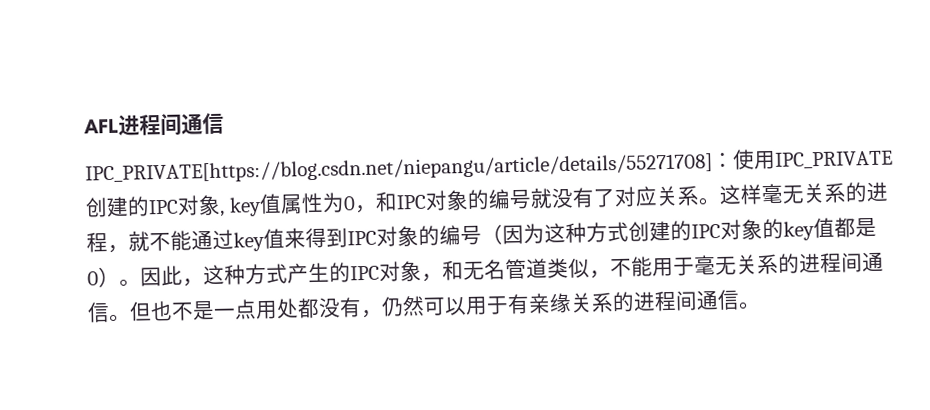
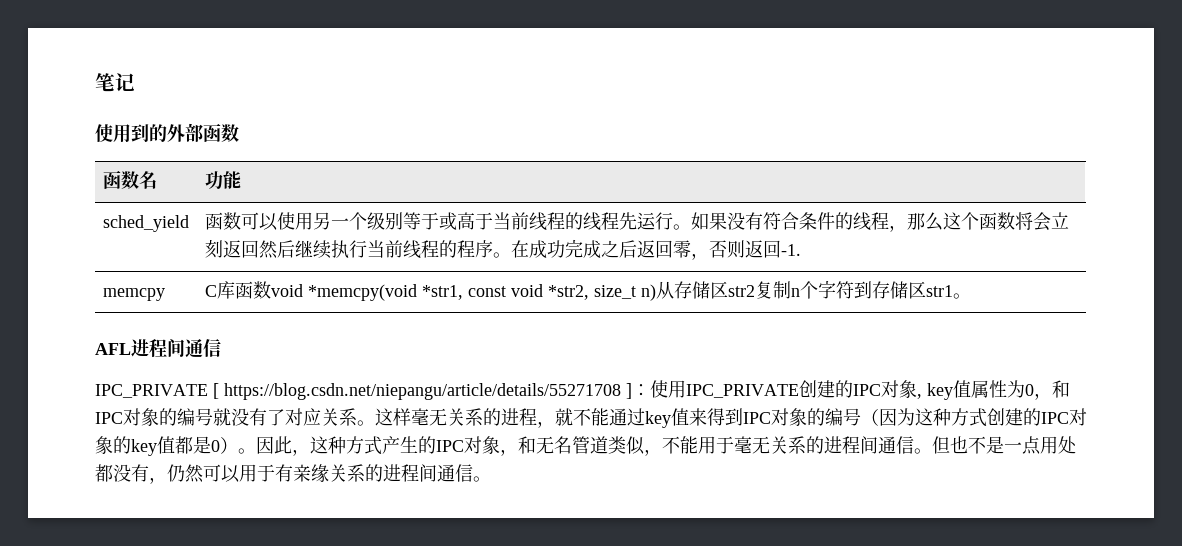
(83, 126) none -> [95,73,135,92] [95,123,239,143] [102,170,157,189] [204,171,241,189] [102,215,189,232] [204,212,1069,232] [204,239,801,260] [102,288,165,301] [204,280,971,301] 笔记 // 使用到的外部函数 // 函数名 | 功能 // sched_yield | 函数可以使用另一个级别等于或高于当前线程的线程先运行。如果没有符合条件的线程，那么这个函数将会立刻返回然后继续执行当前线程的程序。在成功完成之后返回零，否则返回-1. // memcpy | C库函数void *memcpy(void *str1, const void *str2, size_t n)从存储区str2复制n个字符到存储区str1。 //
[85,153,713,185] IPC_PRIVATE[https://blog.csdn.net/niepangu/article/details/55271708] -> [95,383,632,400] IPC_PRIVATE [ https://blog.csdn.net/niepangu/article/details/55271708 ]

